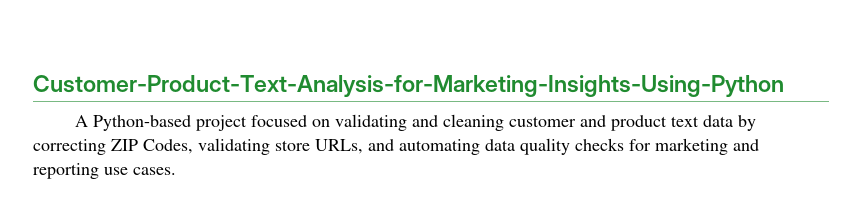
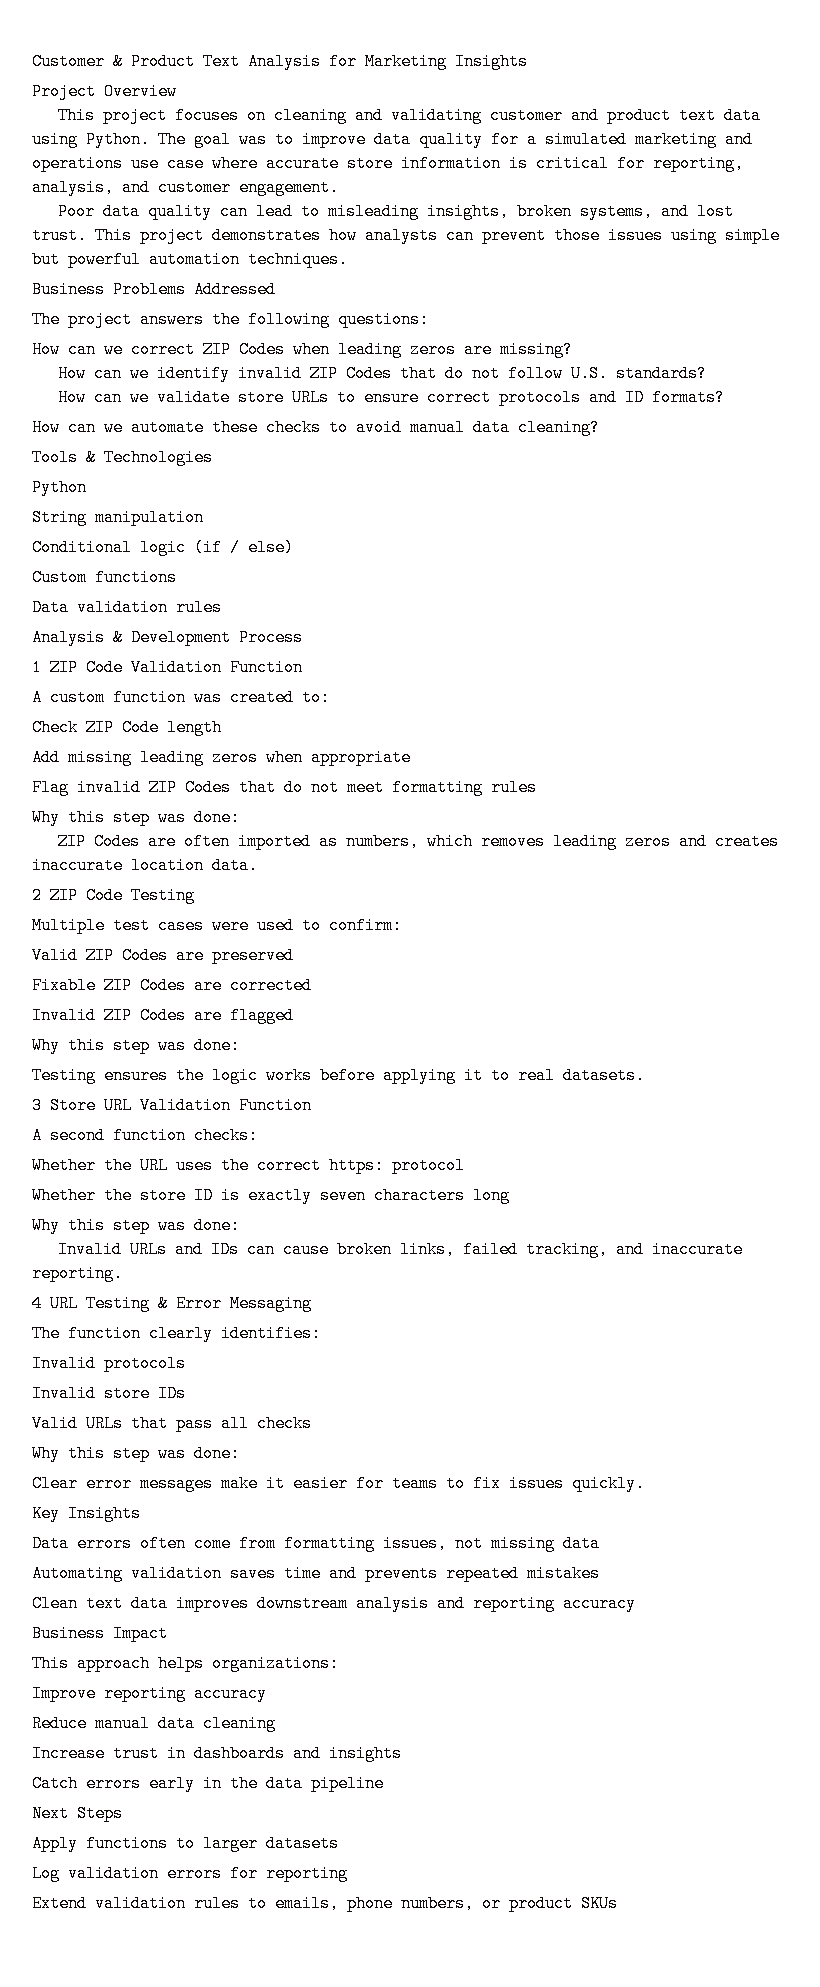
[33,75,784,97] [75,114,505,131] Customer-Product-Text-Analysis-for-Marketing-Insights-Using-Python // A Python-based project focused on validating and cleaning -> [32,53,528,70] [32,83,177,100] [57,107,482,124] Customer & Product Text Analysis for Marketing Insights // Project Overview // This project focuses on cleaning and validating
[738,115,757,131] [33,138,759,155] [33,163,176,179] by correcting ZIP Codes, validating store URLs, and automating data quality checks for marketing and reporting use cases. -> [32,131,753,148] [32,155,744,172] [32,179,339,196] [57,203,734,220] [32,227,780,244] [32,251,348,268] [32,281,276,298] [32,311,429,328] [32,341,573,358] [57,365,707,382] [57,389,725,406] [32,419,600,436] [32,449,213,466] [32,479,87,496] [32,509,204,526] [32,539,294,556] [32,569,177,586] [32,599,222,616] [32,629,303,646] [32,659,303,676] [32,689,330,706] [32,719,222,736] [32,749,411,766] [32,779,537,796] [32,809,240,826] [57,833,779,850] [32,857,258,874] [32,887,195,904] [32,917,402,934] [32,947,294,964] [32,977,312,994] [32,1007,294,1024] [32,1037,240,1054] [32,1067,645,1084] [32,1097,312,1114] [32,1127,258,1144] [32,1157,465,1174] [32,1187,510,1204] [32,1217,240,1234] [57,1241,743,1258] [32,1265,123,1282] [32,1295,312,1312] [32,1325,321,1342] [32,1355,186,1372] [32,1385,186,1402] [32,1415,312,1432] [32,1445,240,1462] [32,1475,645,1492] [32,1505,141,1522] [32,1535,600,1552] [32,1565,600,1582] [32,1595,636,1612] [32,1625,168,1642] [32,1655,339,1672] [32,1685,267,1702] [32,1715,276,1732] [32,1745,402,1762] [32,1775,384,1792] [32,1805,123,1822] [32,1835,339,1852] [32,1865,348,1882] [32,1895,618,1912] using Python. The goal was to improve data quality for a simulated marketing and operations use case where accurate store information is critical for reporting, analysis, and customer engagement. // Poor data quality can lead to misleading insights, broken systems, and lost trust. This project demonstrates how analysts can prevent those issues using simple but powerful automation techniques. // Business Problems Addressed // The project answers the following questions: // How can we correct ZIP Codes when leading zeros are missing? // How can we identify invalid ZIP Codes that do not follow U.S. standards? // How can we validate store URLs to ensure correct protocols and ID formats? // How can we automate these checks to avoid manual data cleaning? // Tools & Technologies // Python // String manipulation // Conditional logic (if / else) // Custom functions // Data validation rules // Analysis & Development Process // 1 ZIP Code Validation Function // A custom function was created to: // Check ZIP Code length // Add missing leading zeros when appropriate // Flag invalid ZIP Codes that do not meet formatting rules // Why this step was done: // ZIP Codes are often imported as numbers, which removes leading zeros and creates inaccurate location data. // 2 ZIP Code Testing // Multiple test cases were used to confirm: // Valid ZIP Codes are preserved // Fixable ZIP Codes are corrected // Invalid ZIP Codes are flagged // Why this step was done: // Testing ensures the logic works before applying it to real datasets. // 3 Store URL Validation Function // A second function checks: // Whether the URL uses the correct https: protocol // Whether the store ID is exactly seven characters long // Why this step was done: // Invalid URLs and IDs can cause broken links, failed tracking, and inaccurate reporting. // 4 URL Testing & Error Messaging // The function clearly identifies: // Invalid protocols // Invalid store IDs // Valid URLs that pass all checks // Why this step was done: // Clear error messages make it easier for teams to fix issues quickly. // Key Insights // Data errors often come from formatting issues, not missing data // Automating validation saves time and prevents repeated mistakes // Clean text data improves downstream analysis and reporting accuracy // Business Impact // This approach helps organizations: // Improve reporting accuracy // Reduce manual data cleaning // Increase trust in dashboards and insights // Catch errors early in the data pipeline // Next Steps // Apply functions to larger datasets // Log validation errors for reporting // Extend validation rules to emails, phone numbers, or product SKUs

